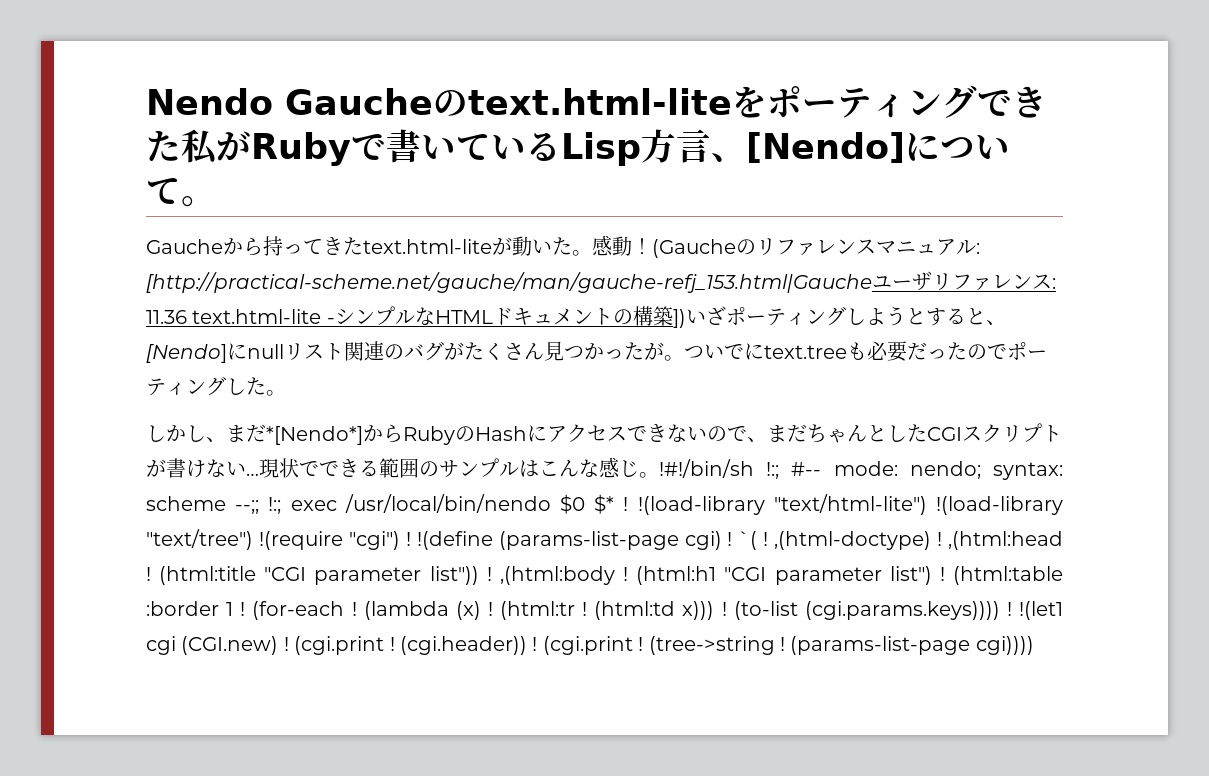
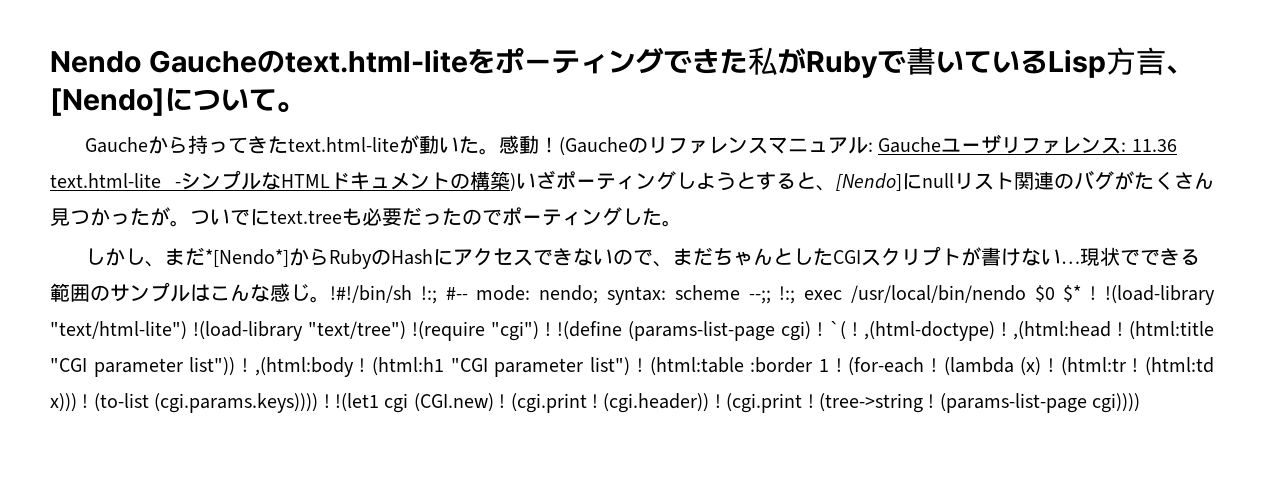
[146,272,872,293] [http://practical-scheme.net/gauche/man/gauche-refj_153.html|Gauche -> [878,137,942,153] Gauche
[672,309,686,328] ]) -> [509,173,516,192] )

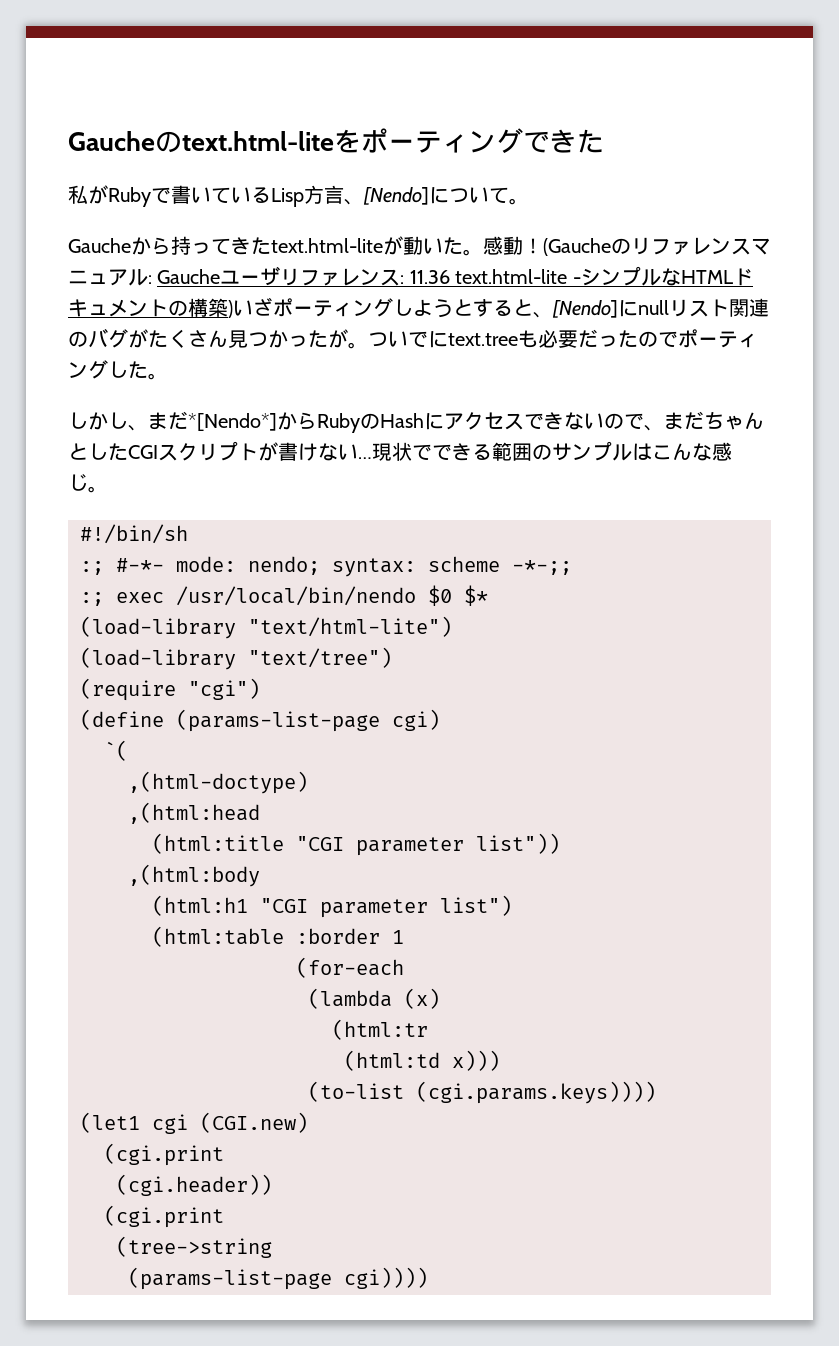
[50,51,141,73] Nendo -> (68, 141) none
(748, 61) none -> (604, 141) //
[330,285,468,304] !#!/bin/sh !:; #-- -> [80,524,188,544] [80,558,164,575] // #!/bin/sh // :; #-*-
[748,286,796,304] --;; !:; -> [512,560,572,575] [80,592,104,606] -*-;; // :;
[1090,285,1216,305] ! !(load-library -> [80,616,236,639] // (load-library
[193,321,303,341] !(load-library -> [80,647,236,670] // (load-library
[412,321,485,341] !(require -> [80,678,176,701] // (require
[545,321,622,340] ! !(define -> [80,709,164,730] // (define
[817,322,823,336] ! -> (440, 720) //
[852,322,858,336] ! -> (128, 750) //
[1001,322,1007,336] ! -> (308, 782) //
[1117,322,1123,336] ! -> (260, 813) //
[242,358,249,372] ! -> (560, 843) //
[359,358,366,372] ! -> (260, 875) //
[636,358,643,372] ! -> (512, 905) //
[835,358,842,372] ! -> (404, 937) //
[930,358,937,372] ! -> (404, 967) //
[1047,358,1054,372] ! -> (440, 998) //
[1132,358,1139,372] ! -> (428, 1029) //
[82,394,89,408] ! -> (500, 1060) //
[323,393,379,412] ! !(let1 -> [80,1112,140,1133] // (let1
[499,393,598,413] ! (cgi.print ! -> [104,1143,224,1166] // (cgi.print //
[714,393,814,413] ! (cgi.print ! -> [104,1205,224,1228] // (cgi.print //
[928,394,935,408] ! -> (272, 1247) //

